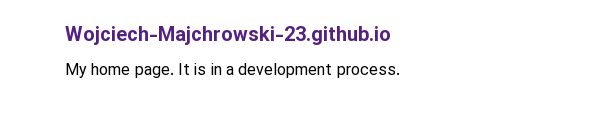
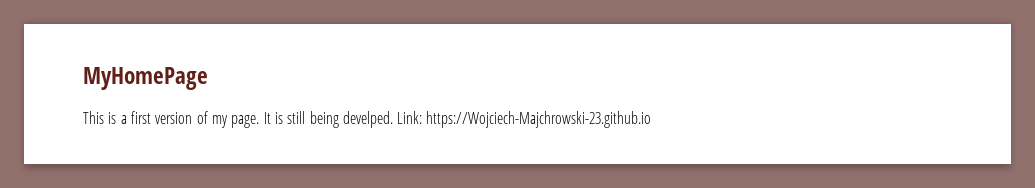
[65,26,391,45] [65,63,400,78] Wojciech-Majchrowski-23.github.io // My home page. It is in a development process. -> [83,67,208,90] [83,111,652,128] MyHomePage // This is a first version of my page. It is still being develped. Link: https://Wojciech-Majchrowski-23.github.io

